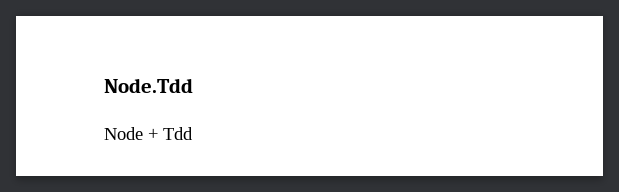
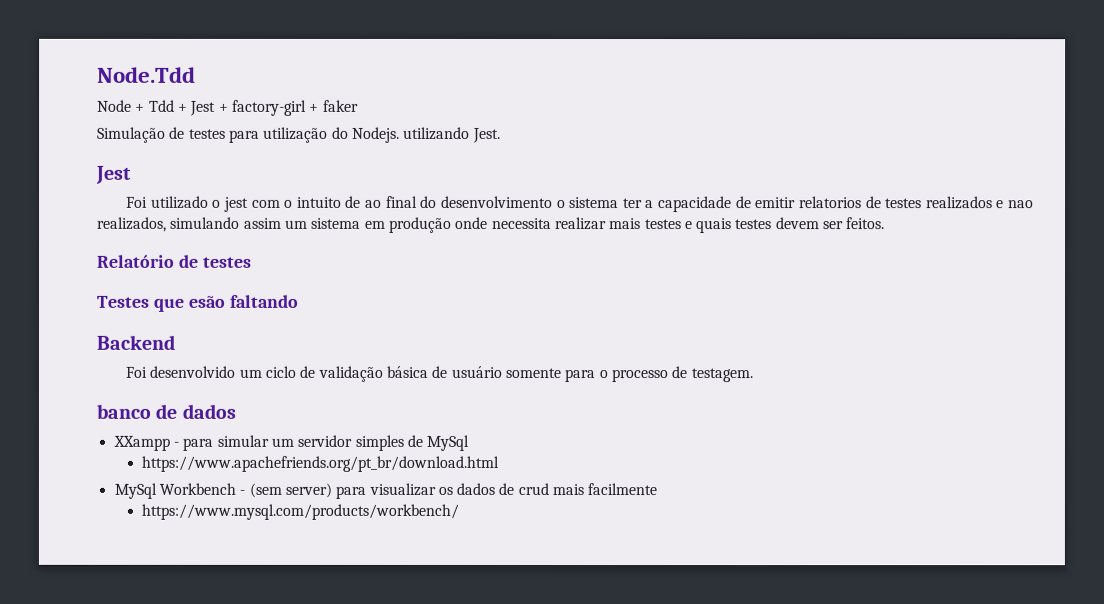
(193, 133) none -> [177,99,359,116] [97,126,501,143] [96,165,132,184] [126,195,1035,213] [97,216,886,234] [97,254,252,268] [96,294,299,312] [96,334,175,350] [125,365,753,383] [96,403,236,419] [112,434,470,451] [141,455,500,472] [113,482,658,499] [141,503,460,520] + Jest + factory-girl + faker // Simulação de testes para utilização do Nodejs. utilizando Jest. // Jest // Foi utilizado o jest com o intuito de ao final do desenvolvimento o sistema ter a capacidade de emitir relatorios de testes realizados e nao realizados, simulando assim um sistema em produção onde necessita realizar mais testes e quais testes devem ser feitos. // Relatório de testes // Testes que esão faltando // Backend // Foi desenvolvido um ciclo de validação básica de usuário somente para o processo de testagem. // banco de dados // XXampp - para simular um servidor simples de MySql // https://www.apachefriends.org/pt_br/download.html // MySql Workbench - (sem server) para visualizar os dados de crud mais facilmente // https://www.mysql.com/products/workbench/

